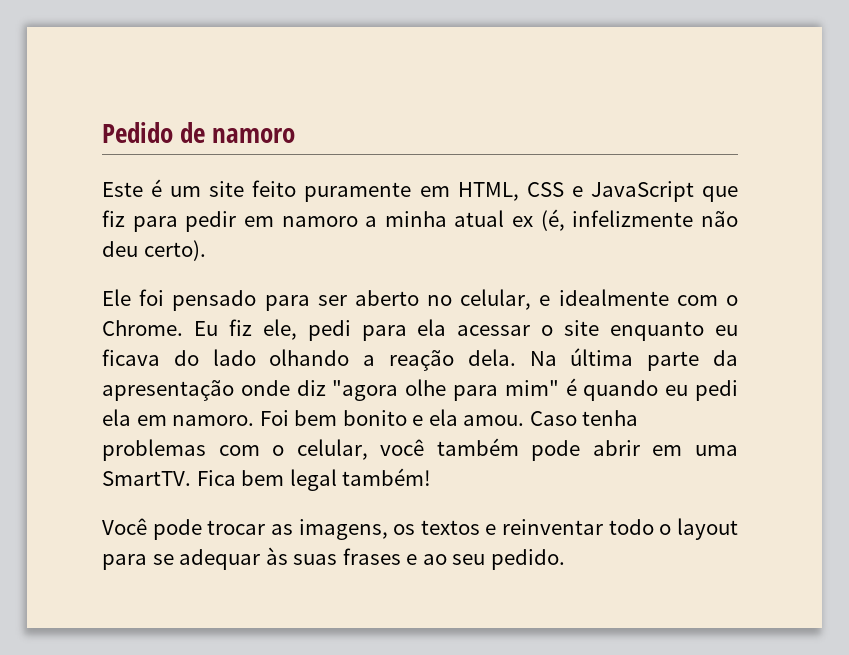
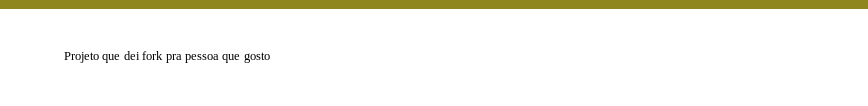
[102,122,296,143] [102,179,738,202] [102,209,738,232] [102,240,206,261] [102,289,738,311] [102,319,739,341] [102,348,738,371] [102,378,738,401] [102,409,639,426] [102,438,738,461] [102,468,432,491] [102,518,738,540] [102,547,565,570] Pedido de namoro // Este é um site feito puramente em HTML, CSS e JavaScript que fiz para pedir em namoro a minha atual ex (é, infelizmente não deu certo). // Ele foi pensado para ser aberto no celular, e idealmente com o Chrome. Eu fiz ele, pedi para ela acessar o site enquanto eu ficava do lado olhando a reação dela. Na última parte da apresentação onde diz "agora olhe para mim" é quando eu pedi ela em namoro. Foi bem bonito e ela amou. Caso tenha problemas com o celular, você também pode abrir em uma SmartTV. Fica bem legal também! // Você pode trocar as imagens, os textos e reinventar todo o layout para se adequar às suas frases e ao seu pedido. -> [64,51,270,63] Projeto que dei fork pra pessoa que gosto

